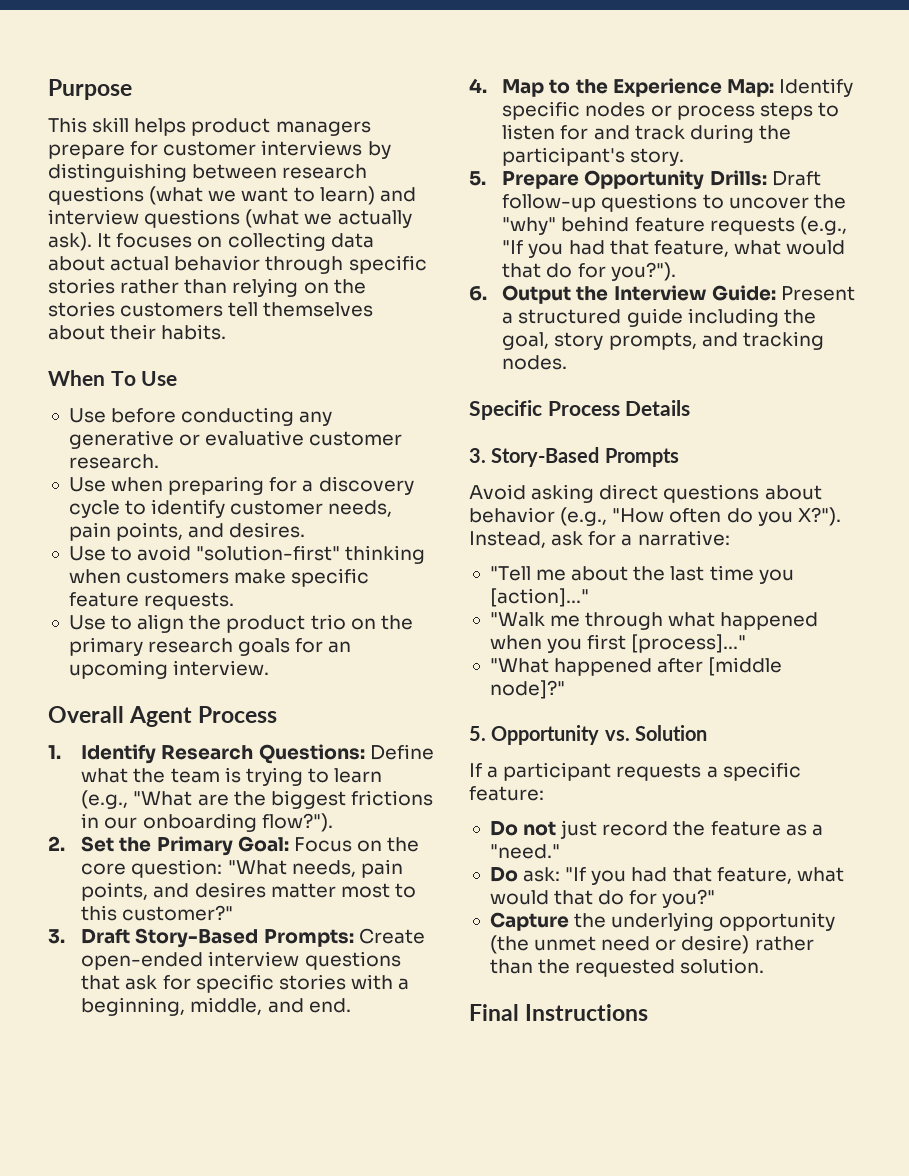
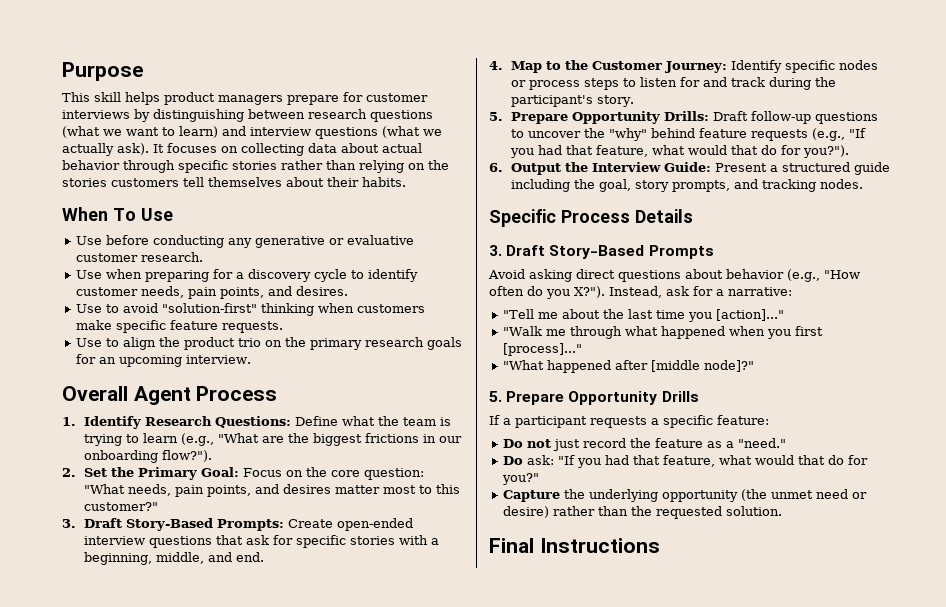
[612,78,774,97] Experience Map: -> [591,61,727,73] Customer Journey:
(486, 455) none -> [506,245,546,256] Draft
[491,725,708,745] Opportunity vs. Solution -> [506,391,699,405] Prepare Opportunity Drills

